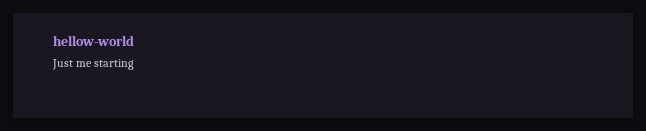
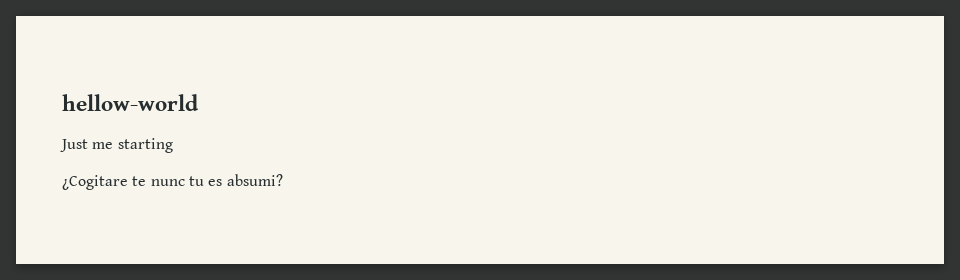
(135, 64) none -> [62,174,283,190] // ¿Cogitare te nunc tu es absumi?

